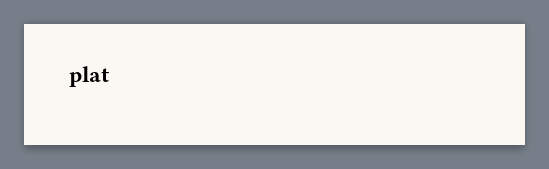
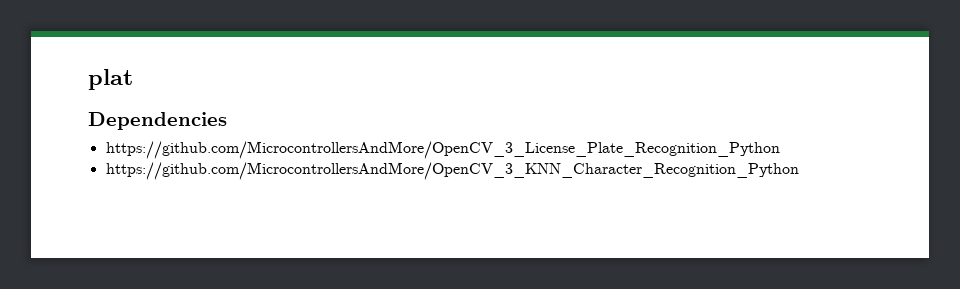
(109, 76) none -> [88,112,227,130] [105,141,780,159] [105,162,799,180] // Dependencies // https://github.com/MicrocontrollersAndMore/OpenCV_3_License_Plate_Recognition_Python // https://github.com/MicrocontrollersAndMore/OpenCV_3_KNN_Character_Recognition_Python

